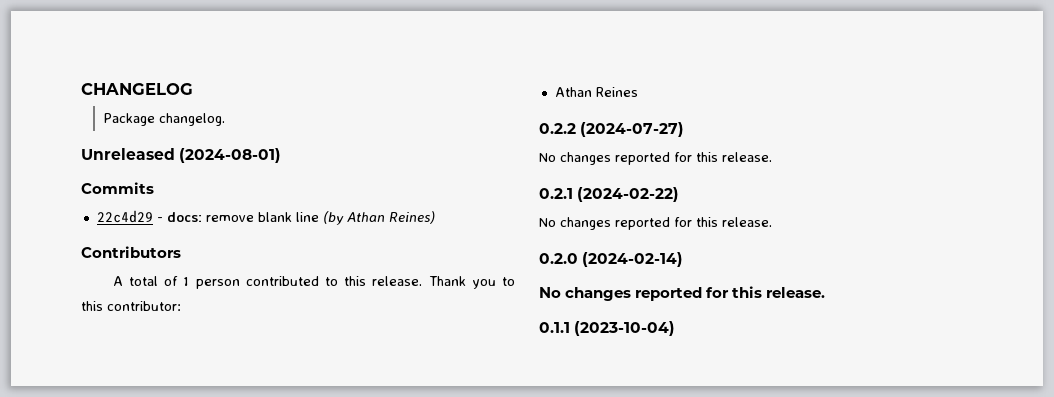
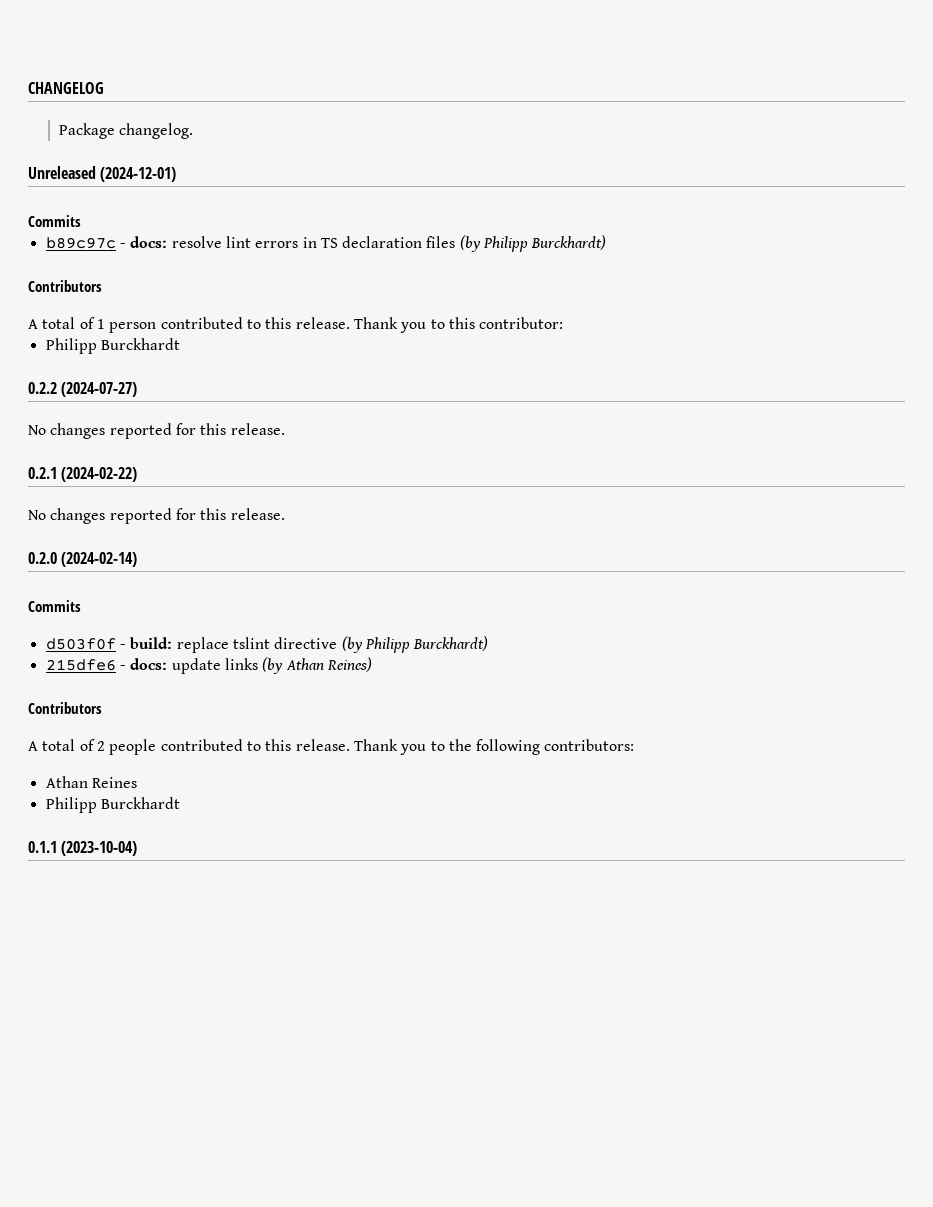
[179,148,282,163] [81,182,154,194] [96,210,435,225] (2024-08-01) // Commits // 22c4d29 - docs: remove blank line (by Athan Reines) -> [100,167,177,182] [28,215,81,227] [45,235,607,252] (2024-12-01) // Commits // b89c97c - docs: resolve lint errors in TS declaration files (by Philipp Burckhardt)
[554,87,638,97] Athan Reines -> [45,338,180,354] Philipp Burckhardt
[539,286,826,301] No changes reported for this release. -> [28,600,81,612] [45,636,489,653] [45,657,372,674] [28,702,102,714] [28,739,635,755] [45,776,137,788] [45,797,180,813] Commits // d503f0f - build: replace tslint directive (by Philipp Burckhardt) // 215dfe6 - docs: update links (by Athan Reines) // Contributors // A total of 2 people contributed to this release. Thank you to the following contributors: // Athan Reines // Philipp Burckhardt

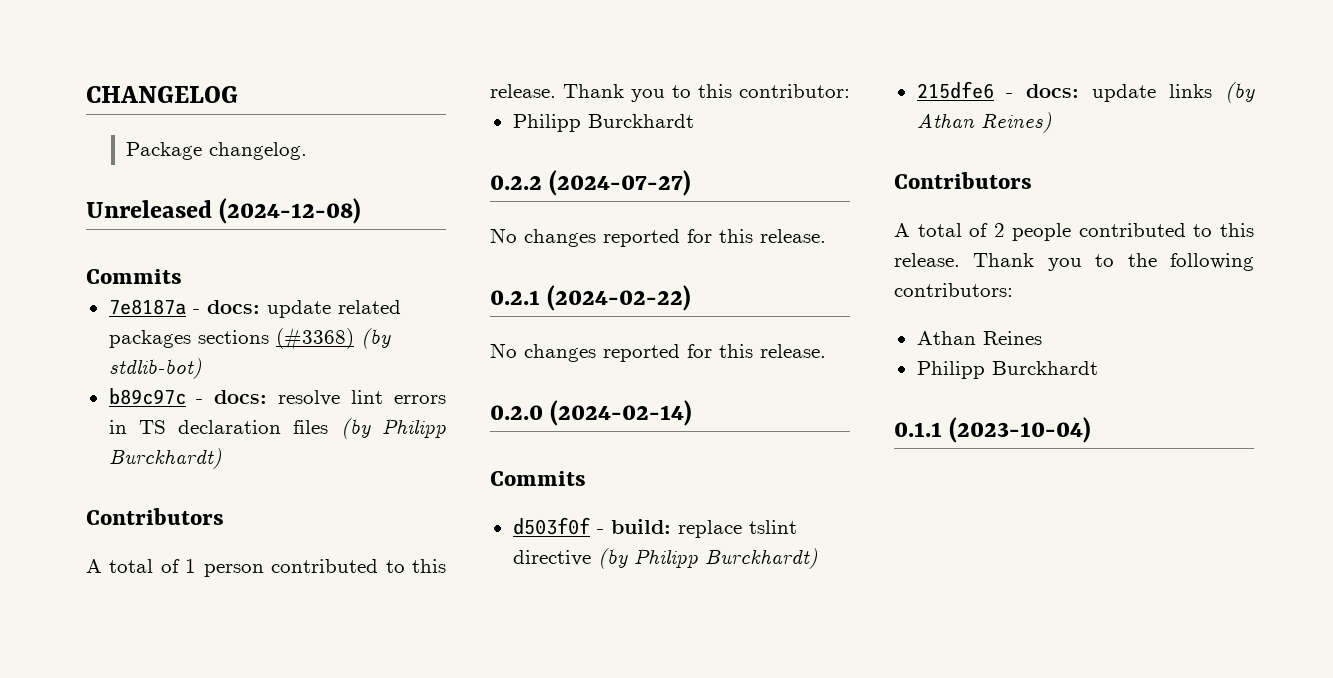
[100,167,177,182] [28,215,81,227] (2024-12-01) // Commits -> [219,198,362,224] [86,269,182,284] [108,299,401,318] [108,327,391,350] [108,358,202,379] (2024-12-08) // Commits // 7e8187a - docs: update related packages sections (#3368) (by stdlib-bot)

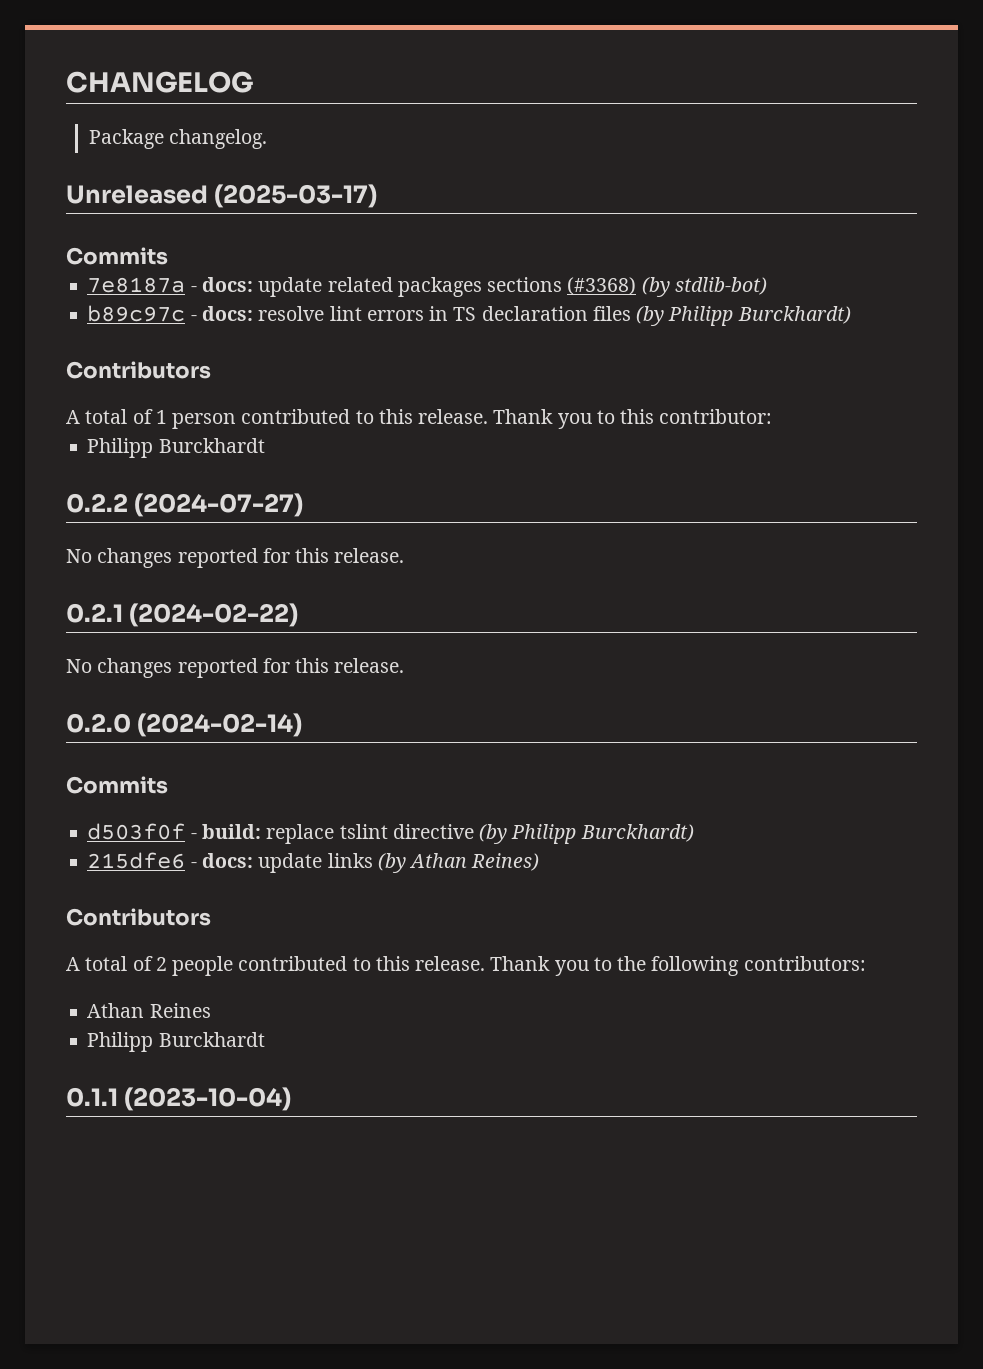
[219,198,362,224] (2024-12-08) -> [214,184,378,208] (2025-03-17)

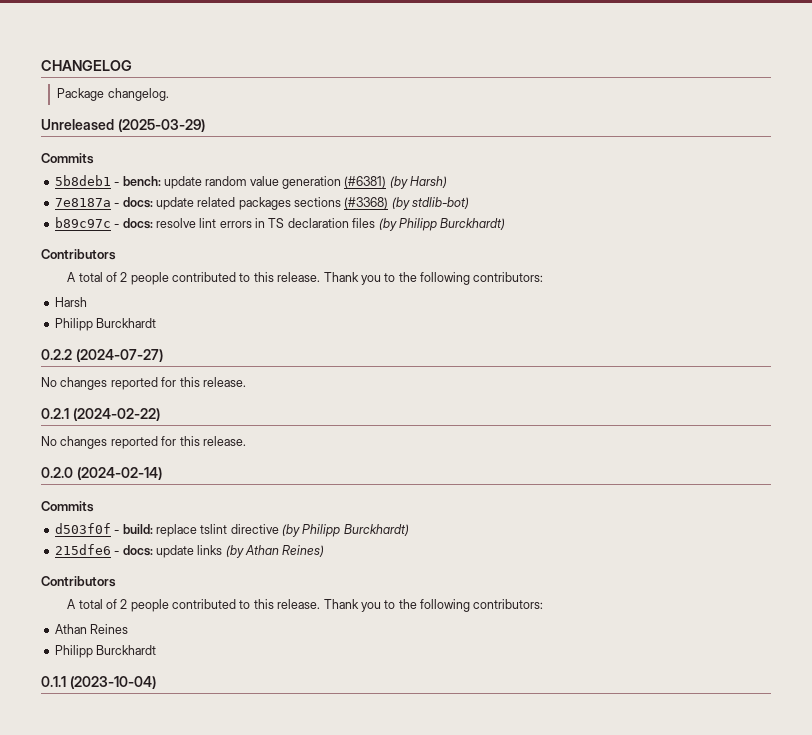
[214,184,378,208] [66,247,168,265] (2025-03-17) // Commits -> [117,119,205,132] [41,153,94,164] [54,175,448,189] (2025-03-29) // Commits // 5b8deb1 - bench: update random value generation (#6381) (by Harsh)
[155,409,773,429] 1 person contributed to this release. Thank you to this contributor: -> [120,272,544,285] [54,297,87,307] 2 people contributed to this release. Thank you to the following contributors: // Harsh

